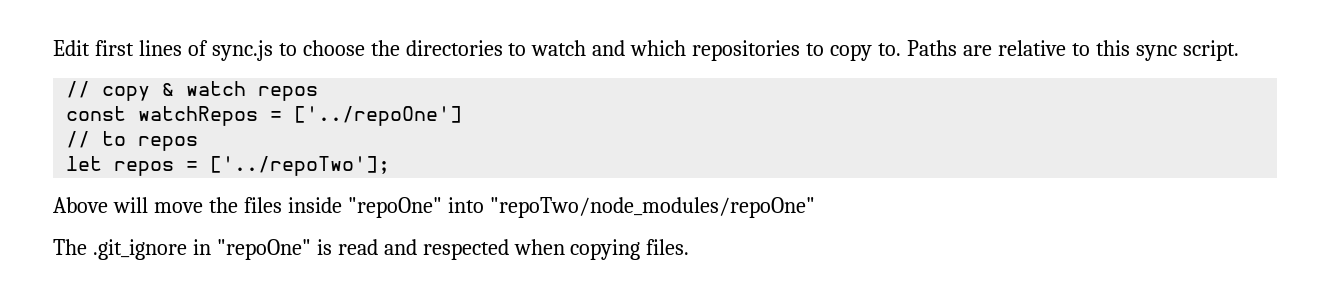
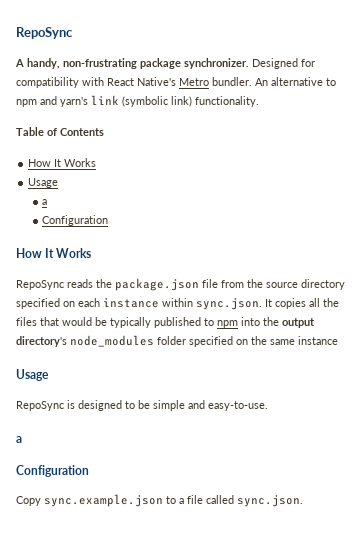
[53,40,1239,61] [66,81,319,101] [66,106,463,126] [66,131,199,151] [66,156,391,176] [53,197,815,218] [53,239,690,260] Edit first lines of sync.js to choose the directories to watch and which repositories to copy to. Paths are relative to this sync script. // // copy & watch repos // const watchRepos = ['../repoOne'] // // to repos // let repos = ['../repoTwo']; // Above will move the files inside "repoOne" into "repoTwo/node_modules/repoOne" // The .git_ignore in "repoOne" is read and respected when copying files. -> [16,27,73,39] [15,58,315,69] [16,77,336,88] [16,95,259,107] [16,127,104,136] [28,158,97,167] [28,178,59,188] [42,199,48,205] [42,215,109,226] [16,248,92,258] [16,278,345,291] [16,298,339,310] [16,317,315,328] [16,335,338,347] [16,369,49,381] [16,400,268,411] [16,436,22,443] [16,465,89,477] [16,494,303,507] RepoSync // A handy, non-frustrating package synchronizer. Designed for compatibility with React Native's Metro bundler. An alternative to npm and yarn's link (symbolic link) functionality. // Table of Contents // How It Works // Usage // a // Configuration // How It Works // RepoSync reads the package.json file from the source directory specified on each instance within sync.json. It copies all the files that would be typically published to npm into the output directory's node_modules folder specified on the same instance // Usage // RepoSync is designed to be simple and easy-to-use. // a // Configuration // Copy sync.example.json to a file called sync.json.

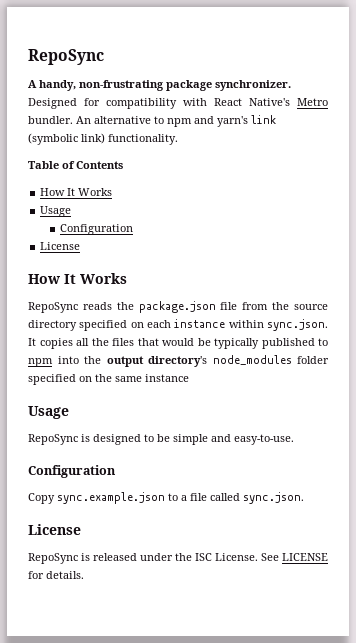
[42,199,48,205] [42,215,109,226] a // Configuration -> [60,224,134,235] [40,242,81,250] Configuration // License
[16,436,22,443] // a -> (294, 439) none
(303, 501) none -> [28,524,81,535] [28,553,328,564] [28,571,84,579] // License // RepoSync is released under the ISC License. See LICENSE for details.

